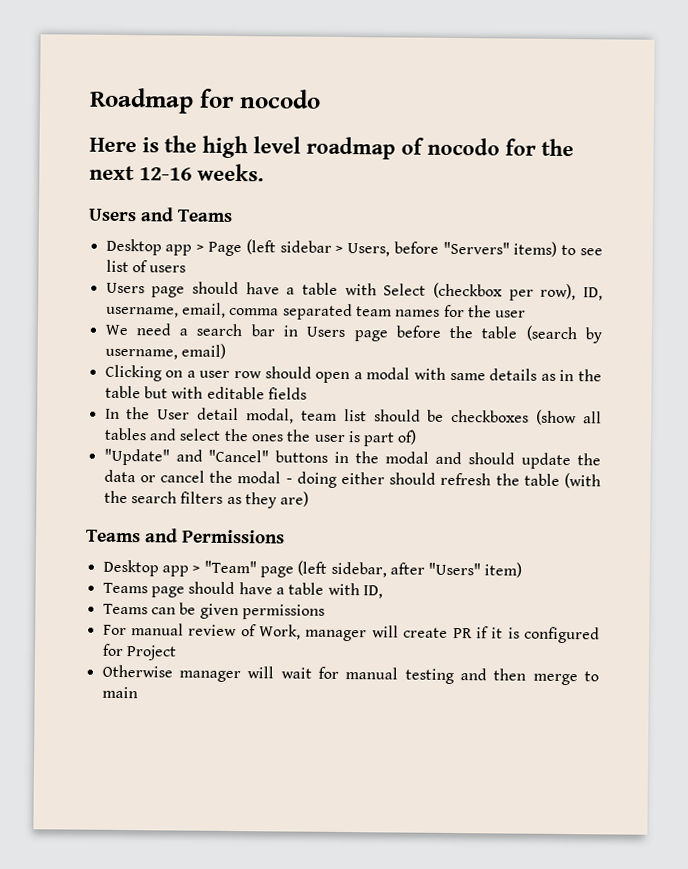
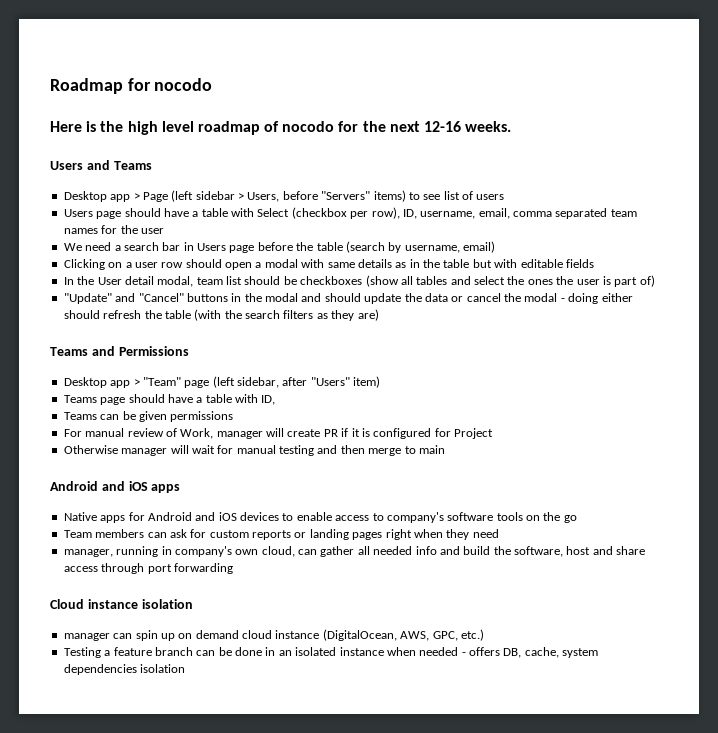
(138, 692) none -> [50,481,181,493] [63,512,577,523] [63,529,499,540] [63,546,646,557] [63,563,233,574] [50,599,193,609] [63,629,484,641] [63,647,599,658] [63,664,186,675] // Android and iOS apps // Native apps for Android and iOS devices to enable access to company's software tools on the go // Team members can ask for custom reports or landing pages right when they need // manager, running in company's own cloud, can gather all needed info and build the software, host and share access through port forwarding // Cloud instance isolation // manager can spin up on demand cloud instance (DigitalOcean, AWS, GPC, etc.) // Testing a feature branch can be done in an isolated instance when needed - offers DB, cache, system dependencies isolation

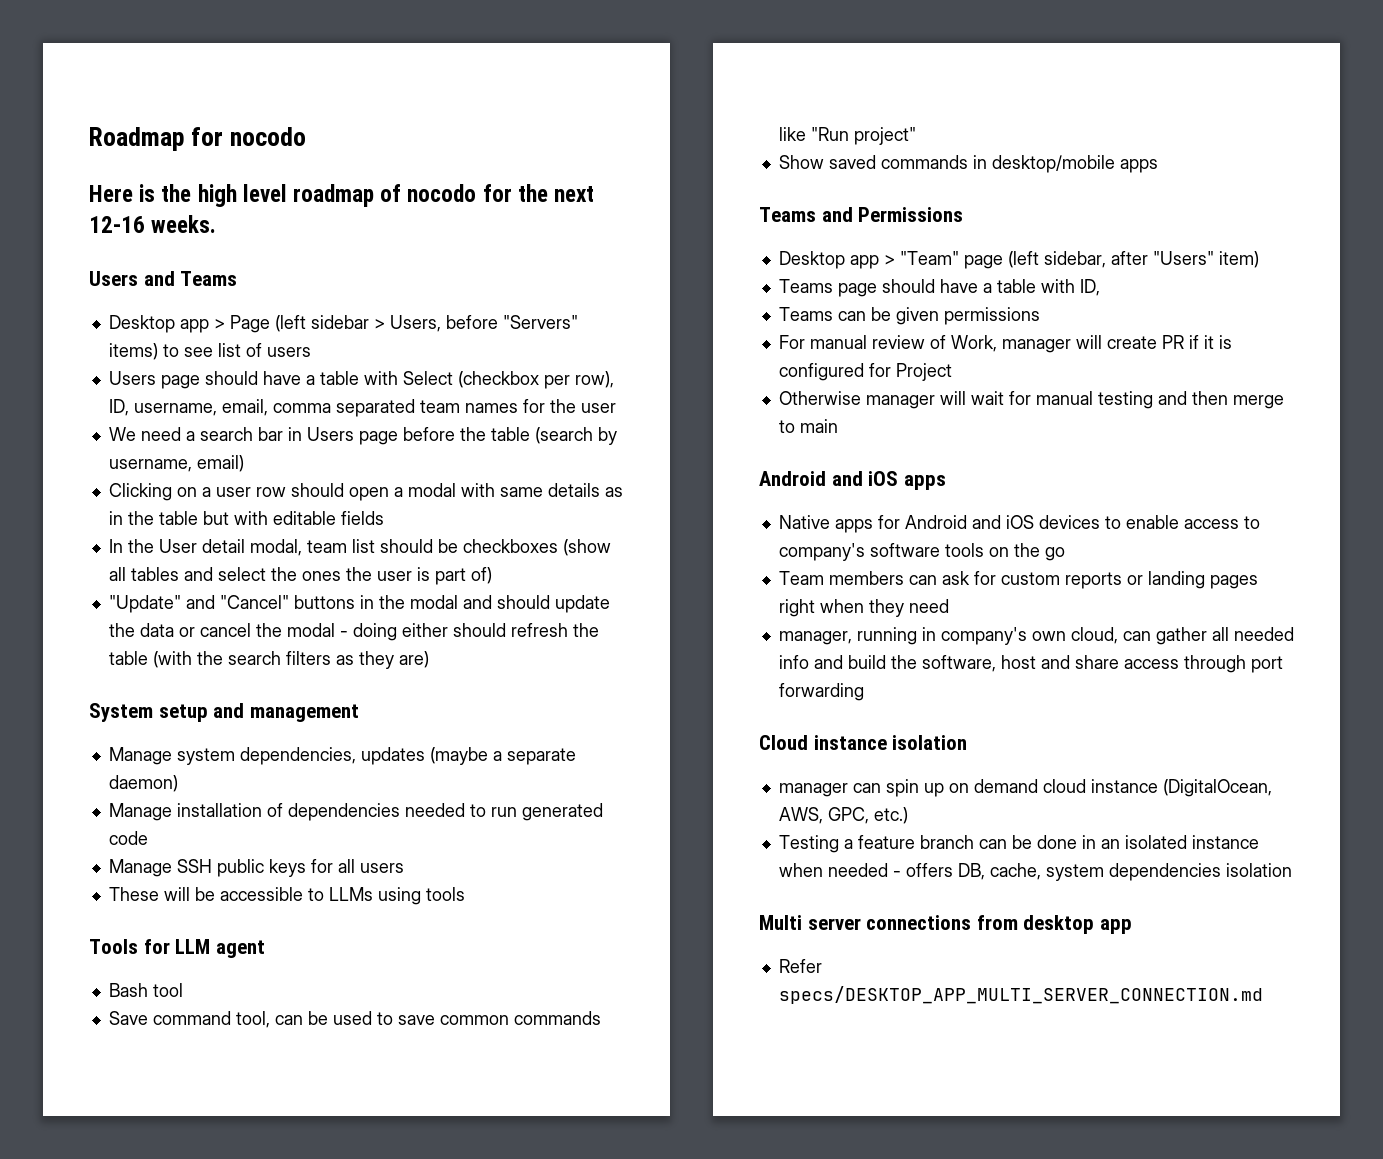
(379, 315) none -> [89,703,359,722] [108,747,576,765] [108,775,178,792] [108,803,603,821] [108,831,148,845] [108,859,404,877] [108,887,465,905] [89,939,265,958] [108,983,183,997] [108,1011,601,1028] [778,127,916,145] [778,155,1158,173] // System setup and management // Manage system dependencies, updates (maybe a separate daemon) // Manage installation of dependencies needed to run generated code // Manage SSH public keys for all users // These will be accessible to LLMs using tools // Tools for LLM agent // Bash tool // Save command tool, can be used to save common commands like "Run project" // Show saved commands in desktop/mobile apps
(186, 668) none -> [759,915,1132,934] [778,959,822,973] [778,986,1263,1004] // Multi server connections from desktop app // Refer specs/DESKTOP_APP_MULTI_SERVER_CONNECTION.md

